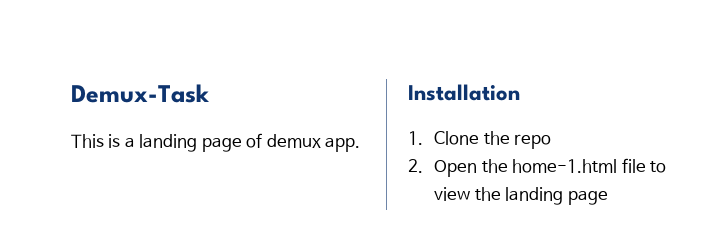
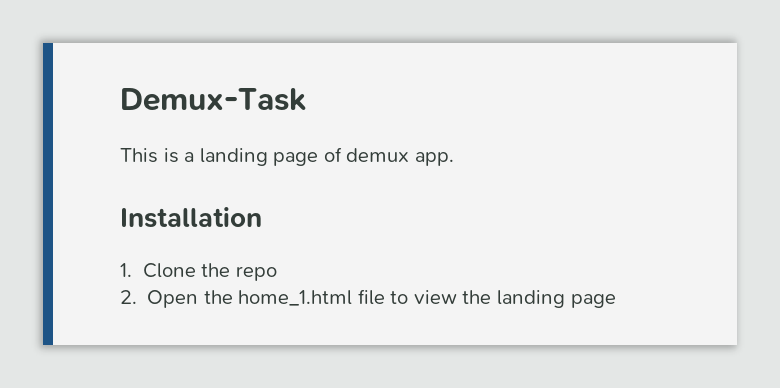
[512,159,618,173] home-1.html -> [238,290,353,306] home_1.html

